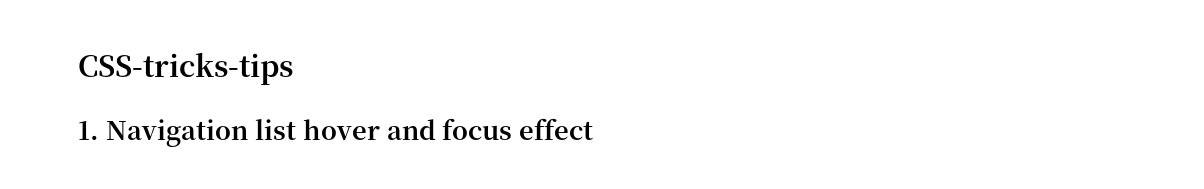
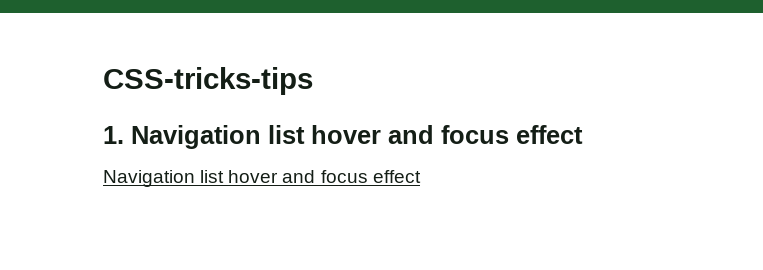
(594, 129) none -> [103,170,421,187] // Navigation list hover and focus effect

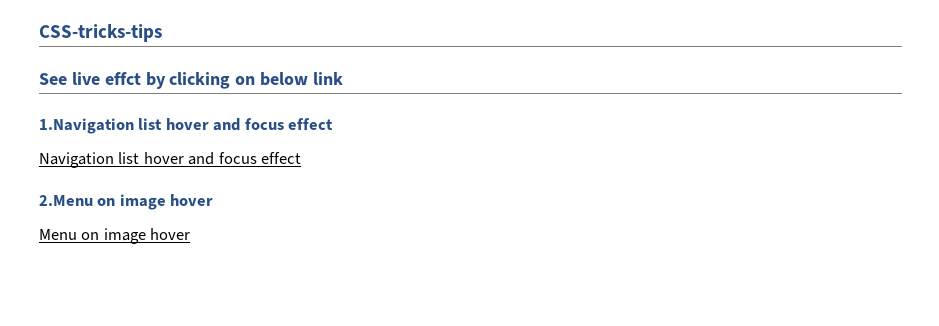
[103,125,261,149] 1. Navigation -> [39,72,344,89] [39,118,134,134] See live effct by clicking on below link // 1.Navigation
(421, 176) none -> [39,194,214,210] [39,228,191,244] // 2.Menu on image hover // Menu on image hover

